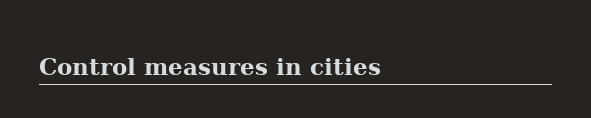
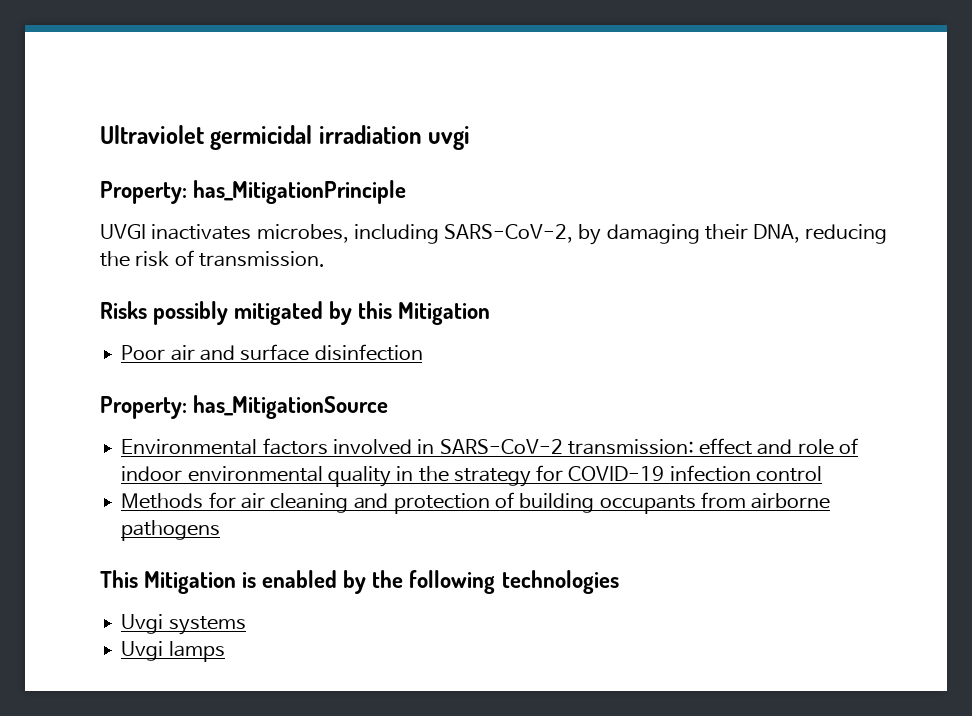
[39,58,381,75] Control measures in cities -> [100,125,471,150] [100,180,407,204] [100,224,888,245] [100,250,325,267] [100,301,491,325] [121,344,423,361] [100,395,389,419] [121,438,858,455] [121,465,822,487] [121,492,831,514] [121,520,221,541] [100,570,619,594] [121,614,246,635] [121,641,225,662] Ultraviolet germicidal irradiation uvgi // Property: has_MitigationPrinciple // UVGI inactivates microbes, including SARS-CoV-2, by damaging their DNA, reducing the risk of transmission. // Risks possibly mitigated by this Mitigation // Poor air and surface disinfection // Property: has_MitigationSource // Environmental factors involved in SARS-CoV-2 transmission: effect and role of indoor environmental quality in the strategy for COVID-19 infection control // Methods for air cleaning and protection of building occupants from airborne pathogens // This Mitigation is enabled by the following technologies // Uvgi systems // Uvgi lamps

